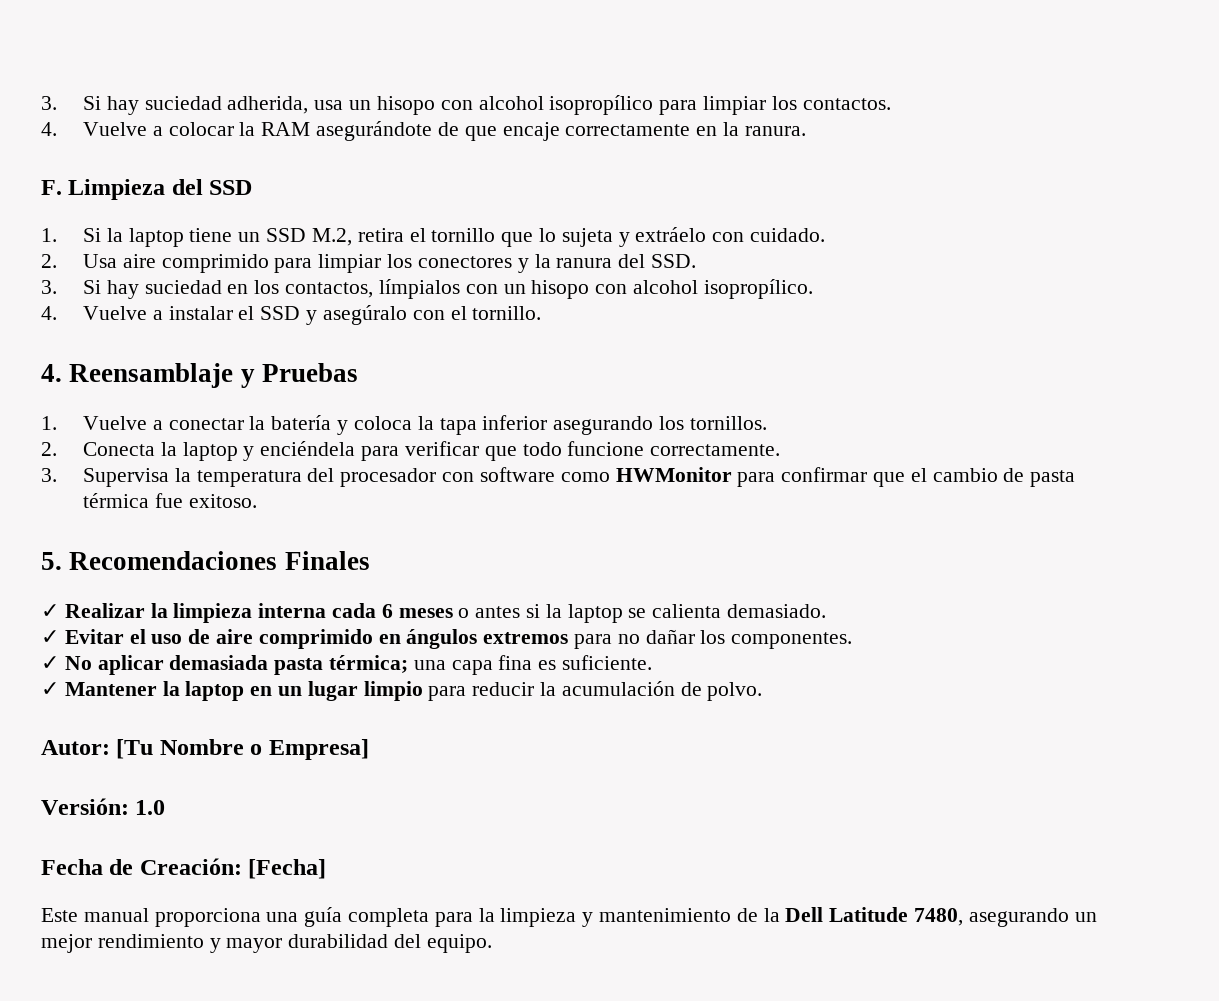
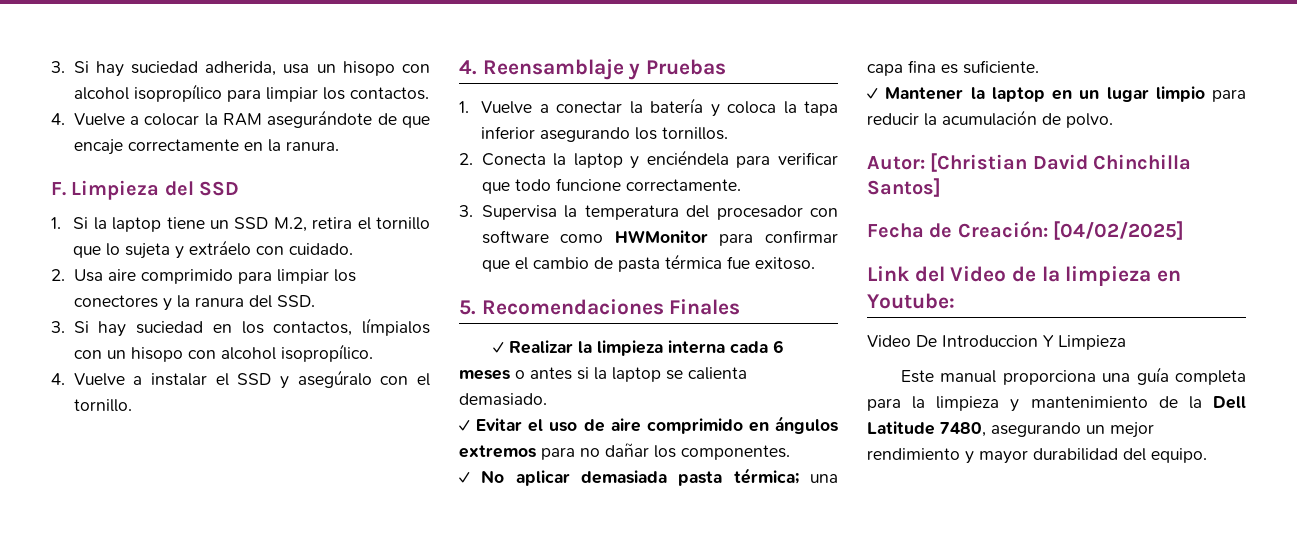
[116,739,369,760] [41,798,166,815] [41,858,327,879] [Tu Nombre o Empresa] // Versión: 1.0 // Fecha de Creación: [Fecha] -> [930,153,1192,172] [867,178,941,197] [867,221,1185,240] [867,266,1182,286] [867,293,955,309] [867,335,1126,350] [Christian David Chinchilla Santos] // Fecha de Creación: [04/02/2025] // Link del Video de la limpieza en Youtube: // Video De Introduccion Y Limpieza

